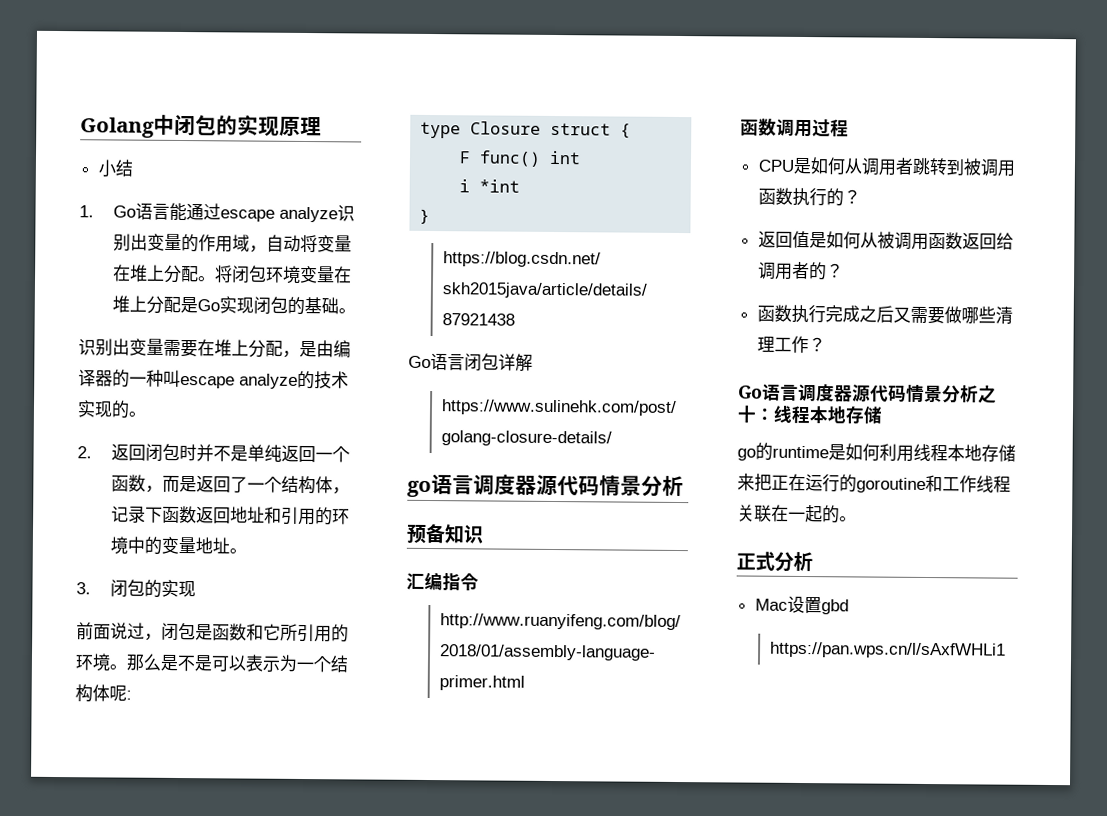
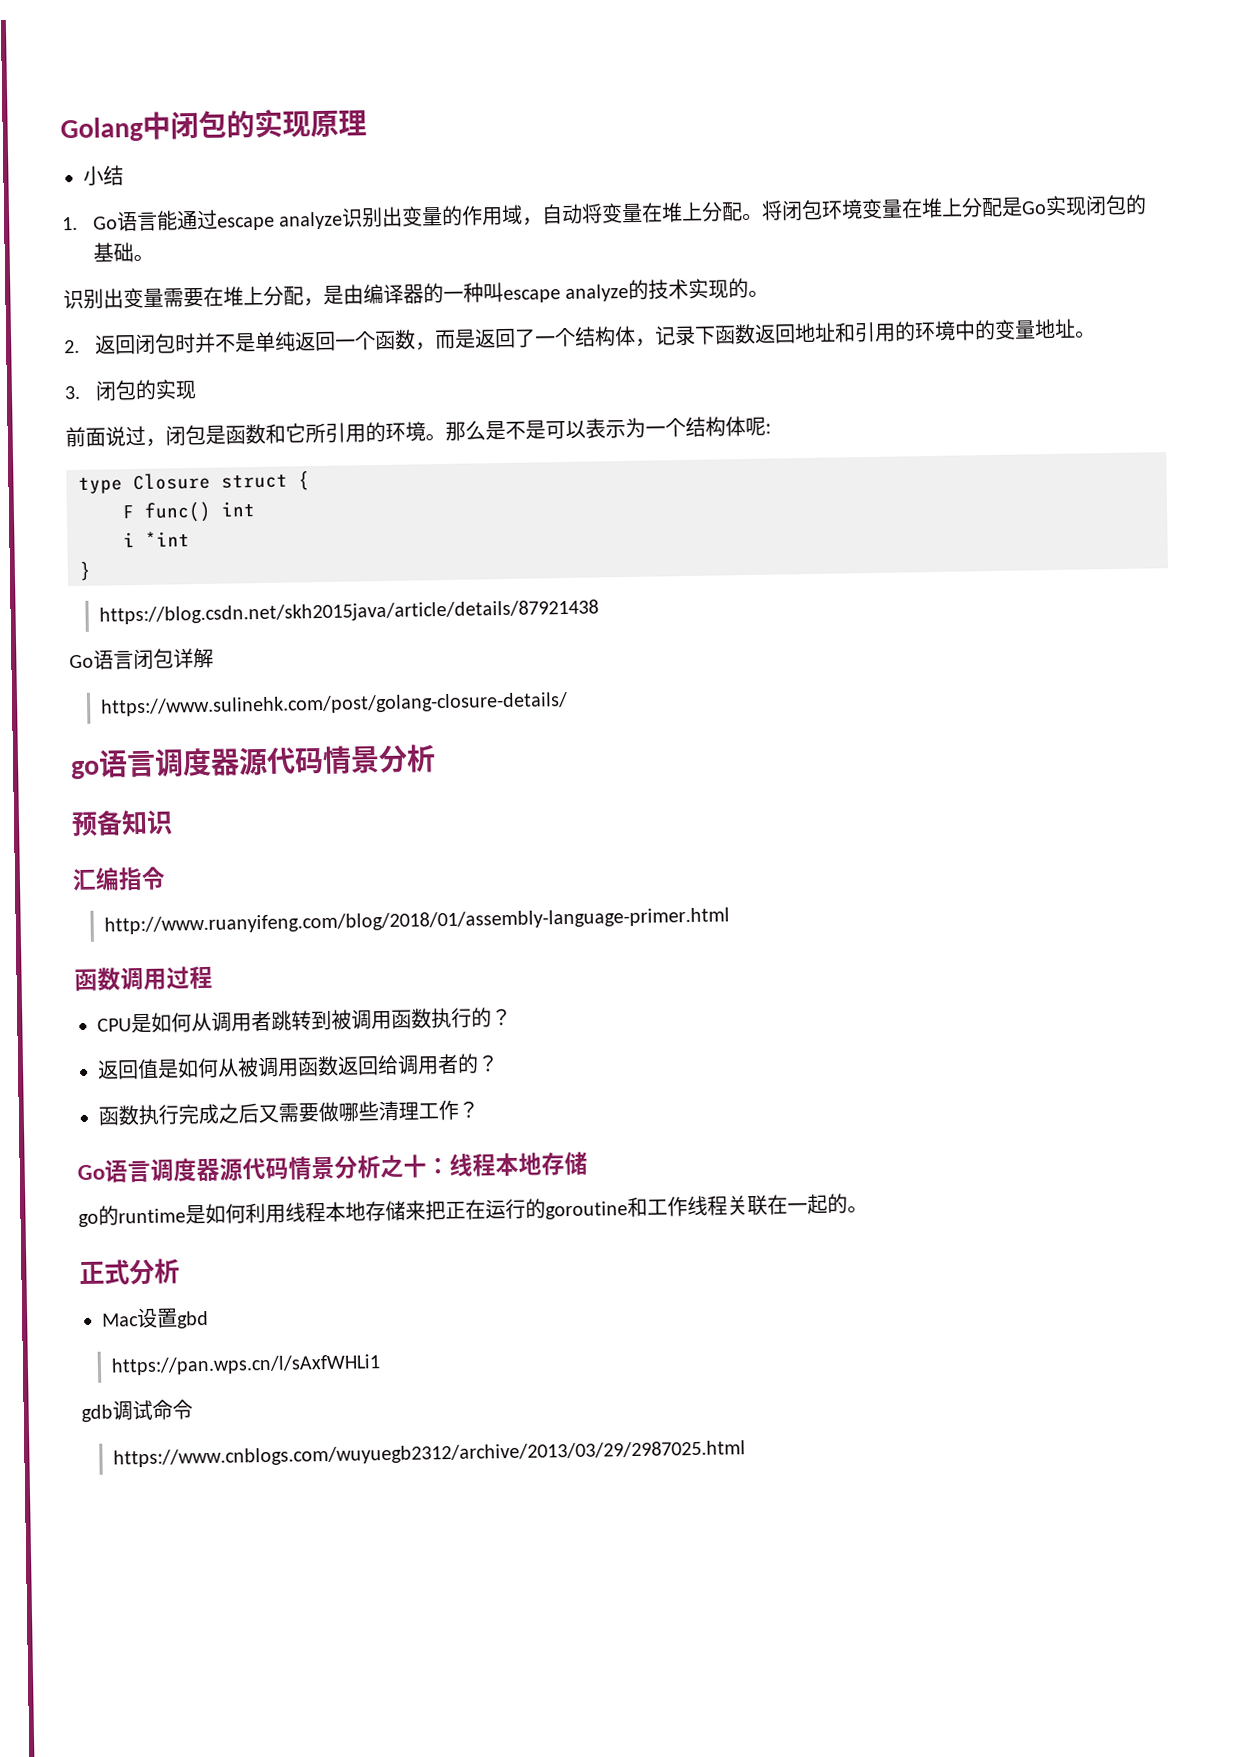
(1006, 650) none -> [81,1399,193,1423] [112,1440,746,1468] // gdb调试命令 // https://www.cnblogs.com/wuyuegb2312/archive/2013/03/29/2987025.html

